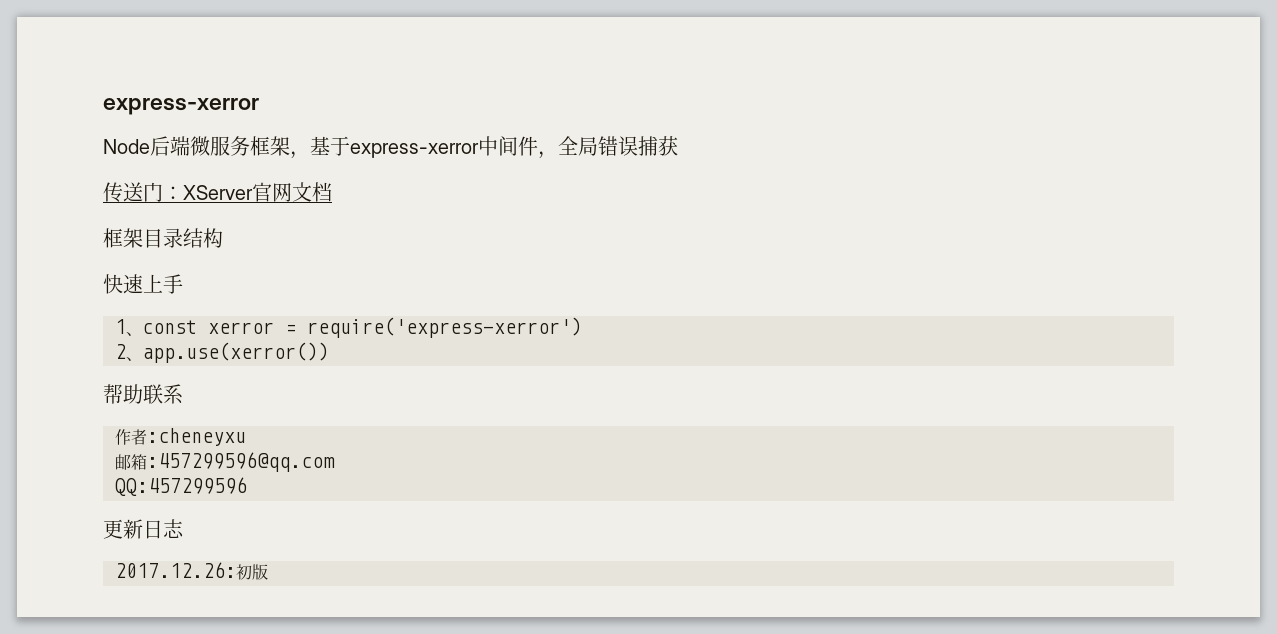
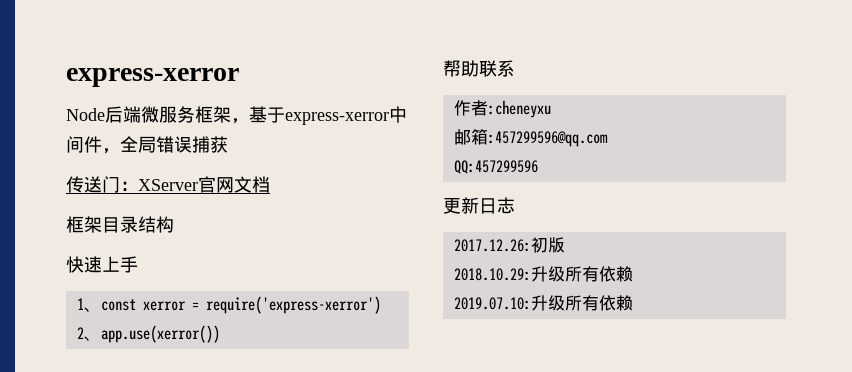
(268, 572) none -> [453,266,633,282] [453,295,633,311] // 2018.10.29:升级所有依赖 // 2019.07.10:升级所有依赖

